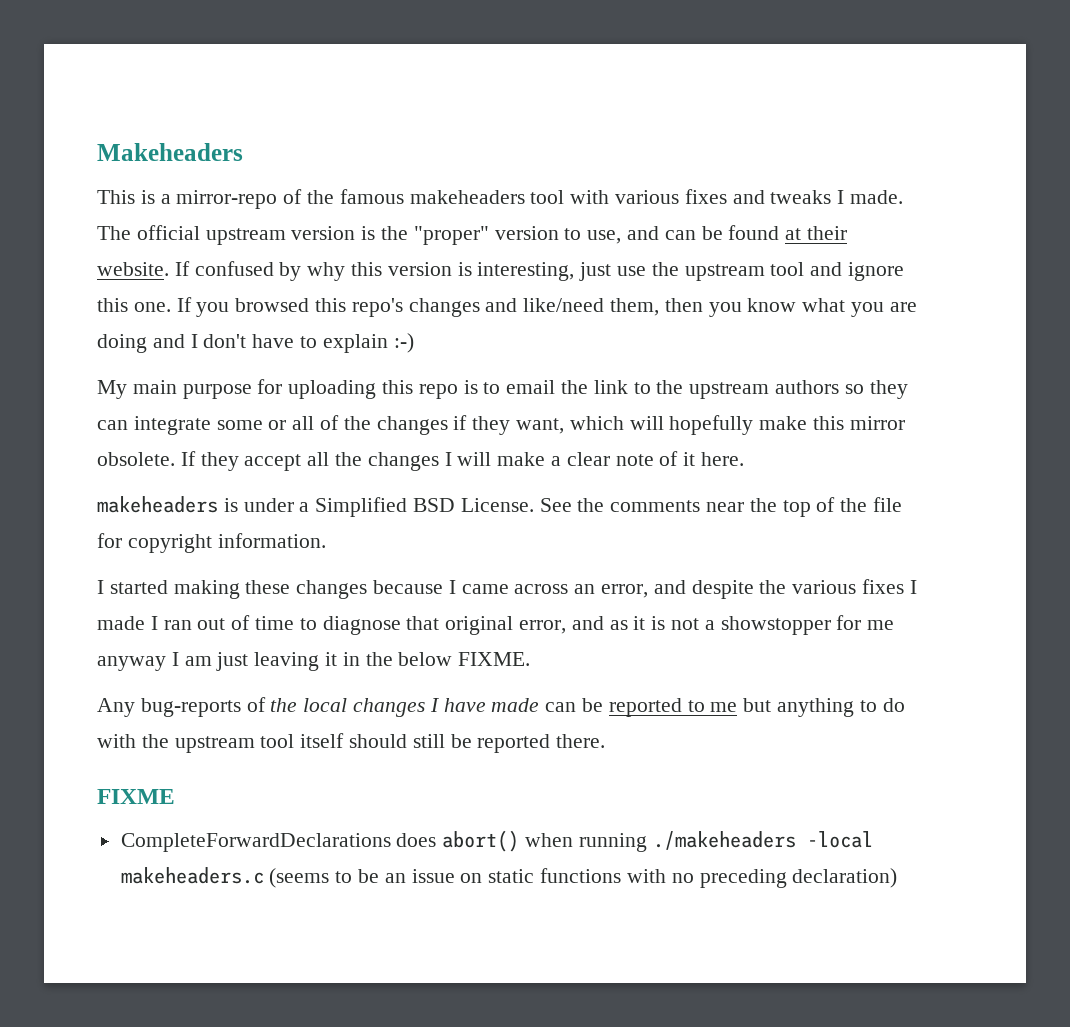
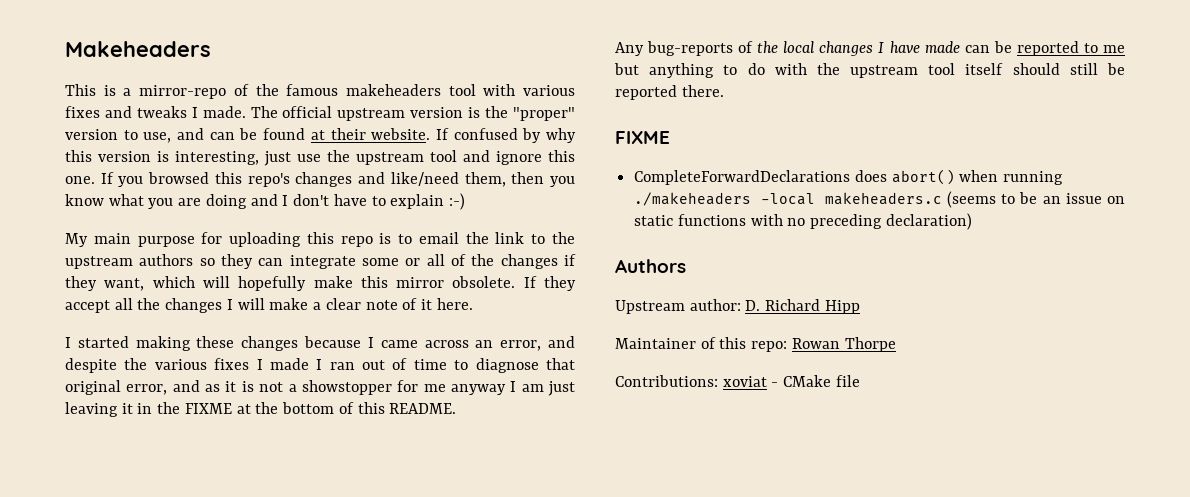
[97,496,903,517] [97,533,326,553] // makeheaders is under a Simplified BSD License. See the comments near the top of the file for copyright information. -> (473, 304) none
[398,652,531,666] below FIXME. -> [184,402,457,414] FIXME at the bottom of this README.
(898, 878) none -> [615,259,686,273] [615,299,860,314] [615,337,896,352] [615,375,860,387] // Authors // Upstream author: D. Richard Hipp // Maintainer of this repo: Rowan Thorpe // Contributions: xoviat - CMake file

